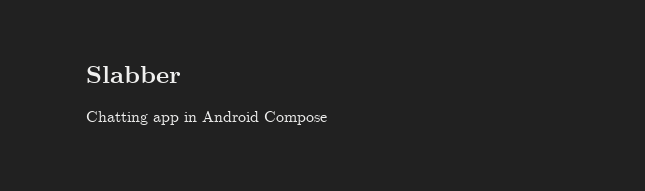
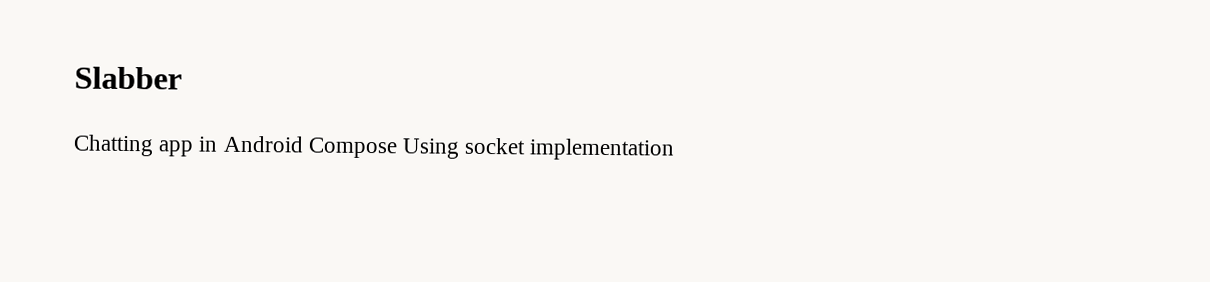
(327, 118) none -> [402,137,676,161] Using socket implementation

